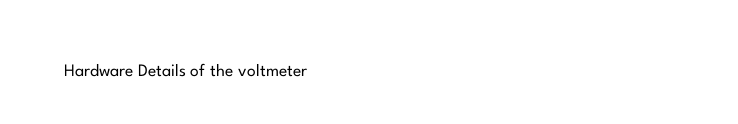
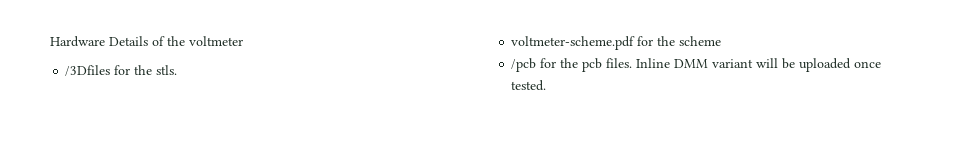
(307, 70) none -> [65,65,178,76] [511,36,722,50] [511,58,882,72] [511,80,547,91] // /3Dfiles for the stls. // voltmeter-scheme.pdf for the scheme // /pcb for the pcb files. Inline DMM variant will be uploaded once tested.

